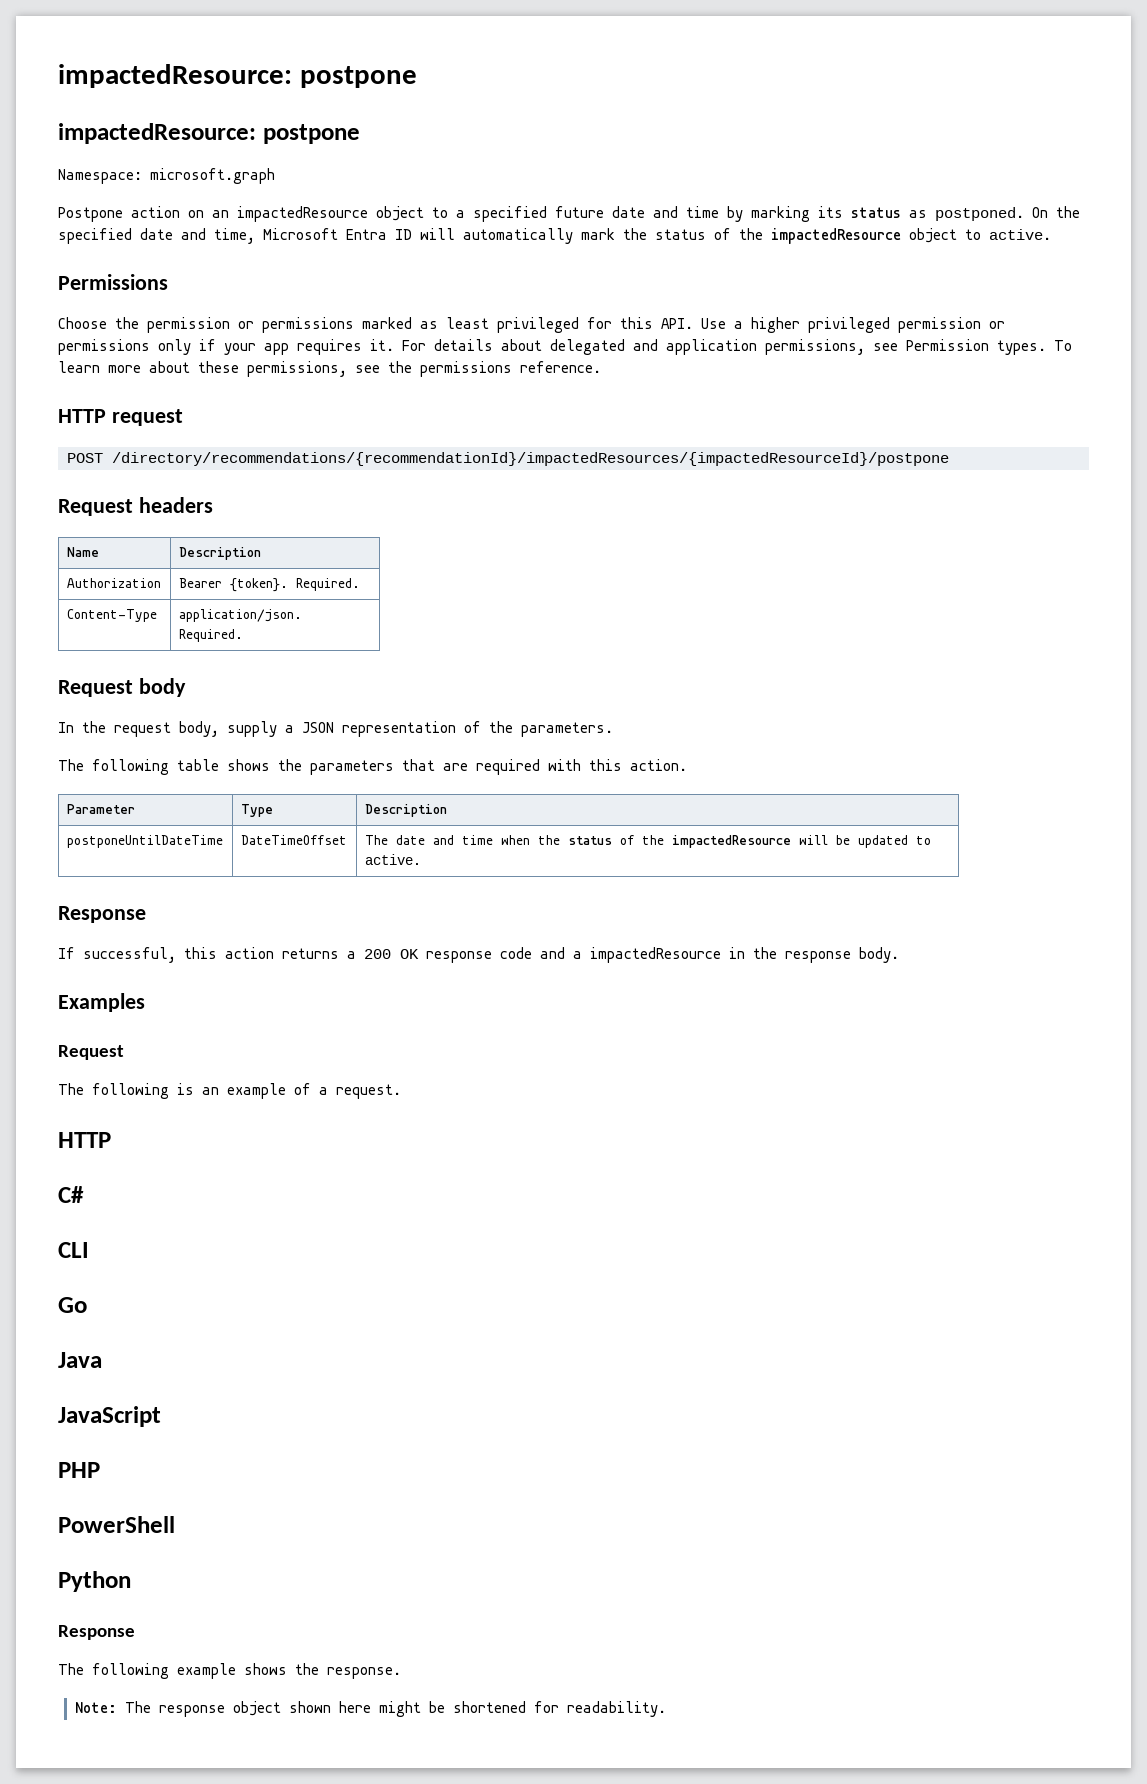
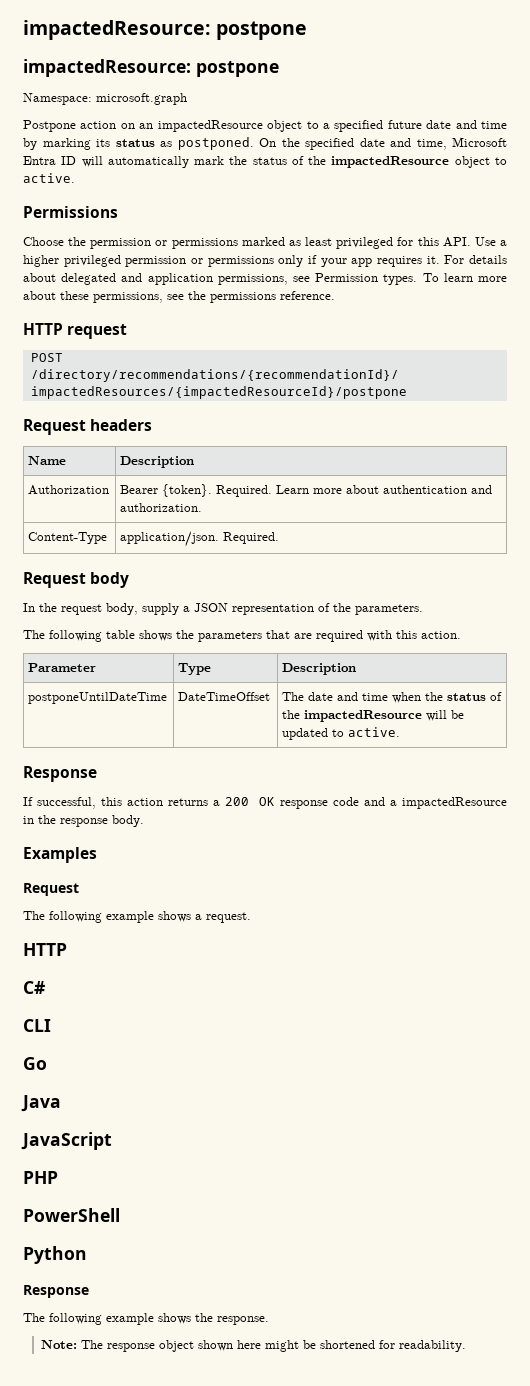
(360, 584) none -> [276,485,493,494] [120,503,203,512] Learn more about authentication and authorization.
[177,1083,311,1099] is an example of -> [106,911,191,923] example shows

